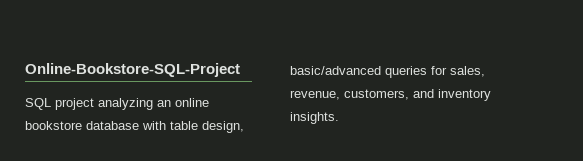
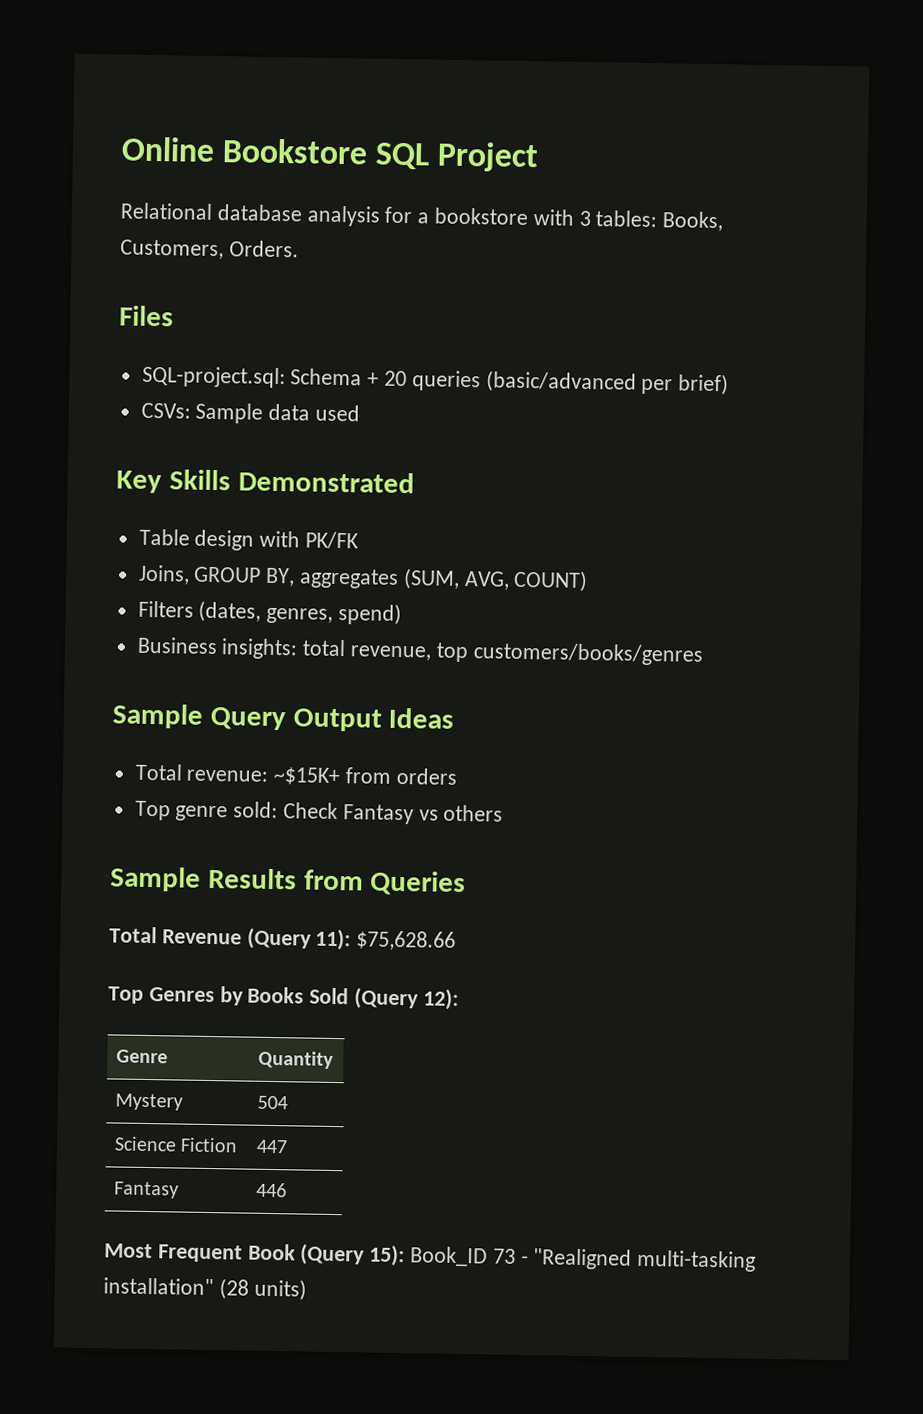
[25,63,240,77] [25,98,209,110] [25,121,244,133] [290,66,485,78] [290,89,491,101] [290,112,339,124] Online-Bookstore-SQL-Project // SQL project analyzing an online bookstore database with table design, basic/advanced queries for sales, revenue, customers, and inventory insights. -> [121,136,540,173] [120,202,724,232] [120,239,299,260] [119,305,174,327] [141,365,730,396] [140,402,361,424] [116,469,415,494] [138,528,360,551] [137,564,589,593] [137,600,403,626] [136,636,704,666] [112,703,455,732] [134,763,458,786] [134,800,504,825] [110,866,467,897] [109,926,457,951] [108,986,459,1010] [116,1049,169,1064] [258,1050,335,1070] [115,1093,184,1111] [257,1095,289,1110] [114,1136,239,1153] [256,1139,289,1154] [114,1181,180,1199] [256,1182,288,1198] [104,1243,757,1272] [103,1277,307,1301] Online Bookstore SQL Project // Relational database analysis for a bookstore with 3 tables: Books, Customers, Orders. // Files // SQL-project.sql: Schema + 20 queries (basic/advanced per brief) // CSVs: Sample data used // Key Skills Demonstrated // Table design with PK/FK // Joins, GROUP BY, aggregates (SUM, AVG, COUNT) // Filters (dates, genres, spend) // Business insights: total revenue, top customers/books/genres // Sample Query Output Ideas // Total revenue: ~$15K+ from orders // Top genre sold: Check Fantasy vs others // Sample Results from Queries // Total Revenue (Query 11): $75,628.66 // Top Genres by Books Sold (Query 12): // Genre | Quantity // Mystery | 504 // Science Fiction | 447 // Fantasy | 446 // Most Frequent Book (Query 15): Book_ID 73 - "Realigned multi-tasking installation" (28 units)

